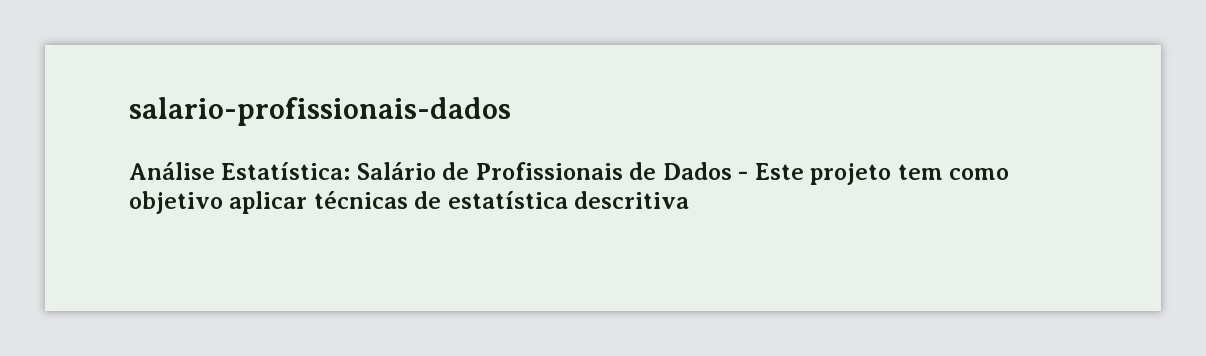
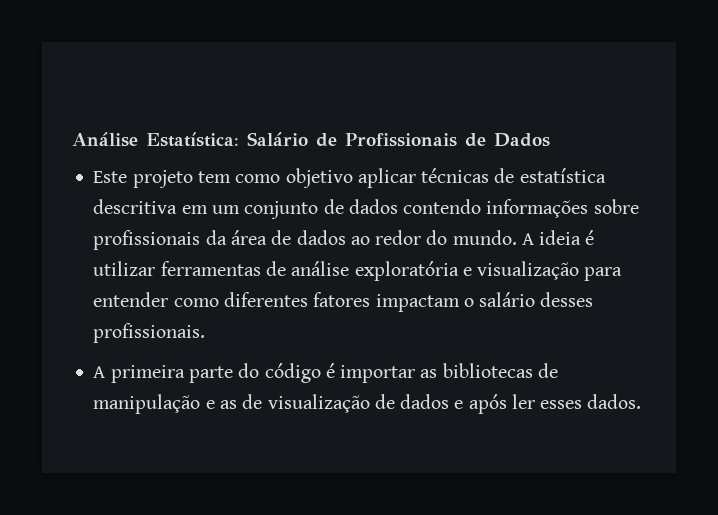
[129,97,511,126] salario-profissionais-dados // -> (72, 139) none
[738,171,749,180] - -> (550, 140) //
(690, 200) none -> [181,199,639,219] [93,230,595,250] [93,261,623,281] [93,292,594,312] [93,323,206,343] [93,363,558,383] [93,394,642,414] em um conjunto de dados contendo informações sobre profissionais da área de dados ao redor do mundo. A ideia é utilizar ferramentas de análise exploratória e visualização para entender como diferentes fatores impactam o salário desses profissionais. // A primeira parte do código é importar as bibliotecas de manipulação e as de visualização de dados e após ler esses dados.

